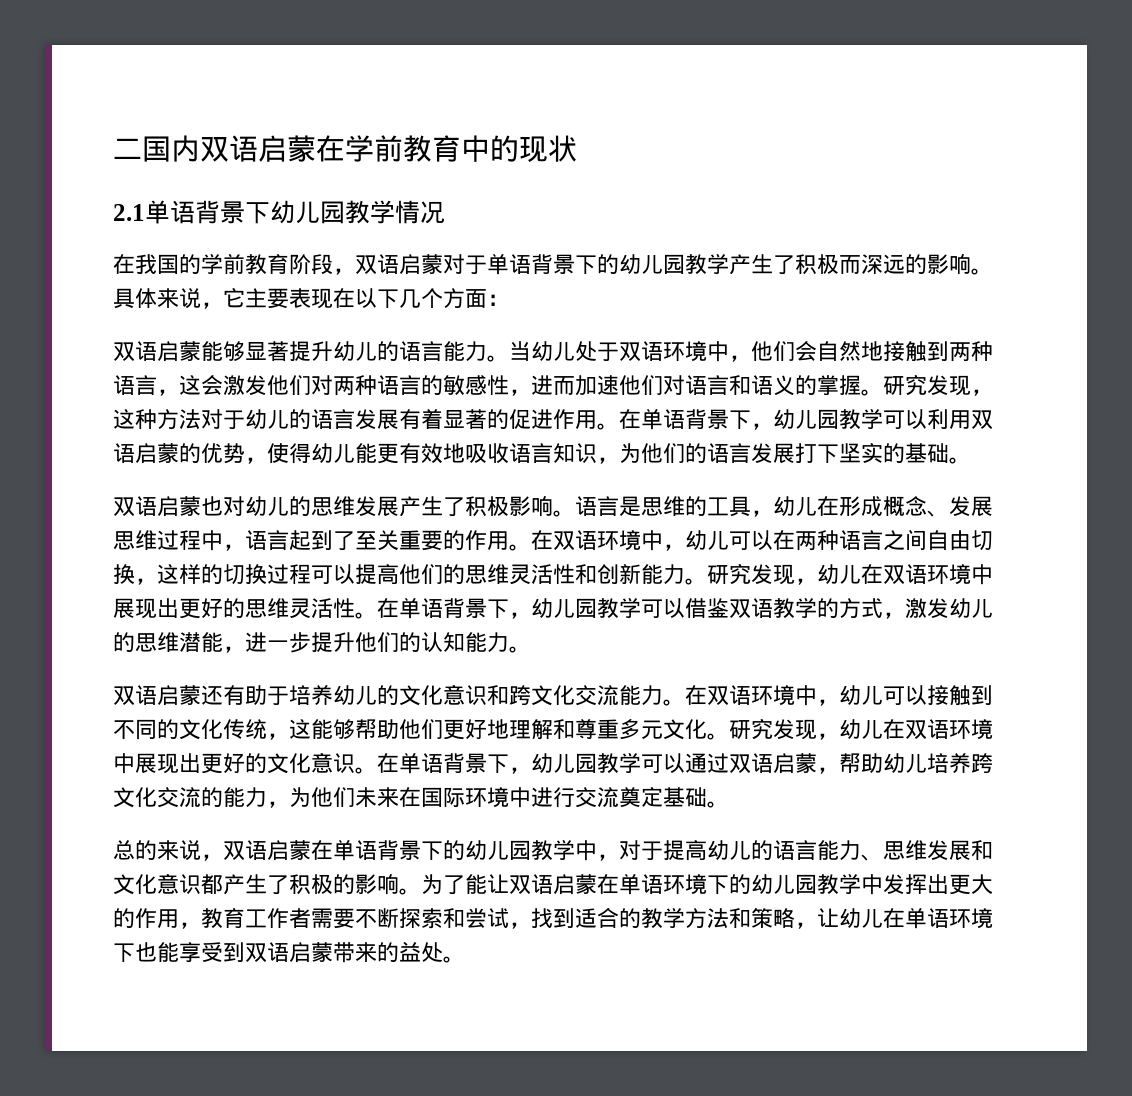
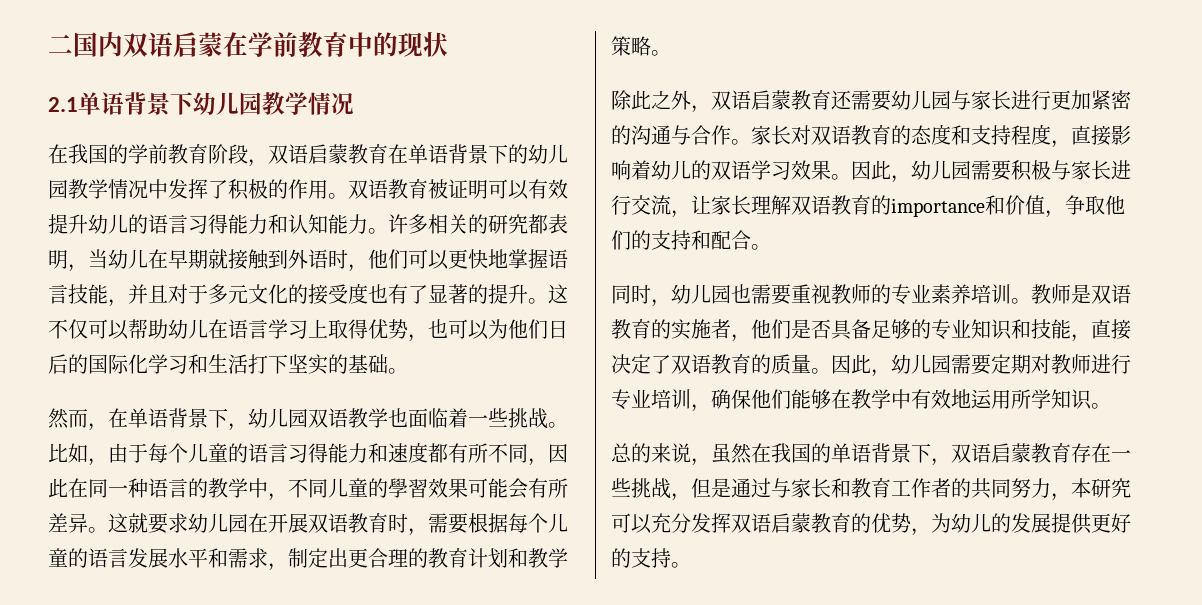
[443,253,993,275] [113,288,509,309] [113,341,993,362] [113,374,993,396] [113,409,993,430] [113,443,971,464] [113,495,993,517] [113,529,993,551] [113,563,993,585] [113,598,993,619] [113,632,531,653] [113,684,993,706] [113,718,993,740] [113,752,993,774] [113,787,729,808] [113,840,311,861] 对于单语背景下的幼儿园教学产生了积极而深远的影响。具体来说，它主要表现在以下几个方面： // 双语启蒙能够显著提升幼儿的语言能力。当幼儿处于双语环境中，他们会自然地接触到两种语言，这会激发他们对两种语言的敏感性，进而加速他们对语言和语义的掌握。研究发现，这种方法对于幼儿的语言发展有着显著的促进作用。在单语背景下，幼儿园教学可以利用双语启蒙的优势，使得幼儿能更有效地吸收语言知识，为他们的语言发展打下坚实的基础。 // 双语启蒙也对幼儿的思维发展产生了积极影响。语言是思维的工具，幼儿在形成概念、发展思维过程中，语言起到了至关重要的作用。在双语环境中，幼儿可以在两种语言之间自由切换，这样的切换过程可以提高他们的思维灵活性和创新能力。研究发现，幼儿在双语环境中展现出更好的思维灵活性。在单语背景下，幼儿园教学可以借鉴双语教学的方式，激发幼儿的思维潜能，进一步提升他们的认知能力。 // 双语启蒙还有助于培养幼儿的文化意识和跨文化交流能力。在双语环境中，幼儿可以接触到不同的文化传统，这能够帮助他们更好地理解和尊重多元文化。研究发现，幼儿在双语环境中展现出更好的文化意识。在单语背景下，幼儿园教学可以通过双语启蒙，帮助幼儿培养跨文化交流的能力，为他们未来在国际环境中进行交流奠定基础。 // 总的来说，双语启蒙 -> [348,144,388,164] 教育
[575,840,993,861] [113,873,993,895] [113,907,993,929] [113,941,443,963] 中，对于提高幼儿的语言能力、思维发展和文化意识都产生了积极的影响。为了能让双语启蒙在单语环境下的幼儿园教学中发挥出更大的作用，教育工作者需要不断探索和尝试，找到适合的教学方法和策略，让幼儿在单语环境下也能享受到双语启蒙带来的益处 -> [108,179,568,200] [48,214,568,234] [48,249,568,272] [48,283,568,307] [48,319,568,342] [48,354,408,375] [48,408,568,431] [48,442,568,466] [48,478,568,501] [48,513,568,536] [48,548,568,571] [611,36,671,56] [611,90,1131,113] [611,124,1131,148] [611,160,1131,183] [611,195,1125,218] [611,230,771,250] [611,284,1131,307] [611,319,1131,342] [611,354,1131,377] [611,389,1111,412] [611,443,1131,466] [611,478,1131,501] [611,513,1131,536] [611,548,671,568] 情况中发挥了积极的作用。双语教育被证明可以有效提升幼儿的语言习得能力和认知能力。许多相关的研究都表明，当幼儿在早期就接触到外语时，他们可以更快地掌握语言技能，并且对于多元文化的接受度也有了显著的提升。这不仅可以帮助幼儿在语言学习上取得优势，也可以为他们日后的国际化学习和生活打下坚实的基础。 // 然而，在单语背景下，幼儿园双语教学也面临着一些挑战。比如，由于每个儿童的语言习得能力和速度都有所不同，因此在同一种语言的教学中，不同儿童的學習效果可能会有所差异。这就要求幼儿园在开展双语教育时，需要根据每个儿童的语言发展水平和需求，制定出更合理的教育计划和教学策略。 // 除此之外，双语启蒙教育还需要幼儿园与家长进行更加紧密的沟通与合作。家长对双语教育的态度和支持程度，直接影响着幼儿的双语学习效果。因此，幼儿园需要积极与家长进行交流，让家长理解双语教育的importance和价值，争取他们的支持和配合。 // 同时，幼儿园也需要重视教师的专业素养培训。教师是双语教育的实施者，他们是否具备足够的专业知识和技能，直接决定了双语教育的质量。因此，幼儿园需要定期对教师进行专业培训，确保他们能够在教学中有效地运用所学知识。 // 总的来说，虽然在我国的单语背景下，双语启蒙教育存在一些挑战，但是通过与家长和教育工作者的共同努力，本研究可以充分发挥双语启蒙教育的优势，为幼儿的发展提供更好的支持

